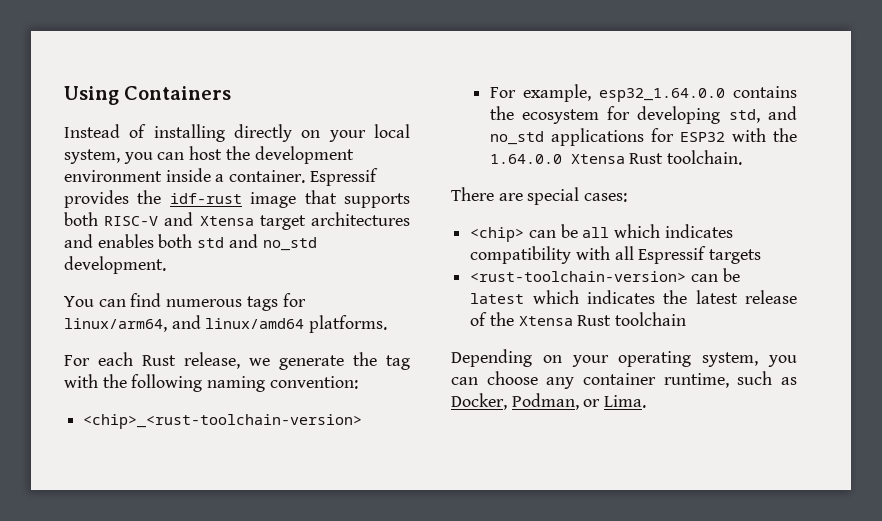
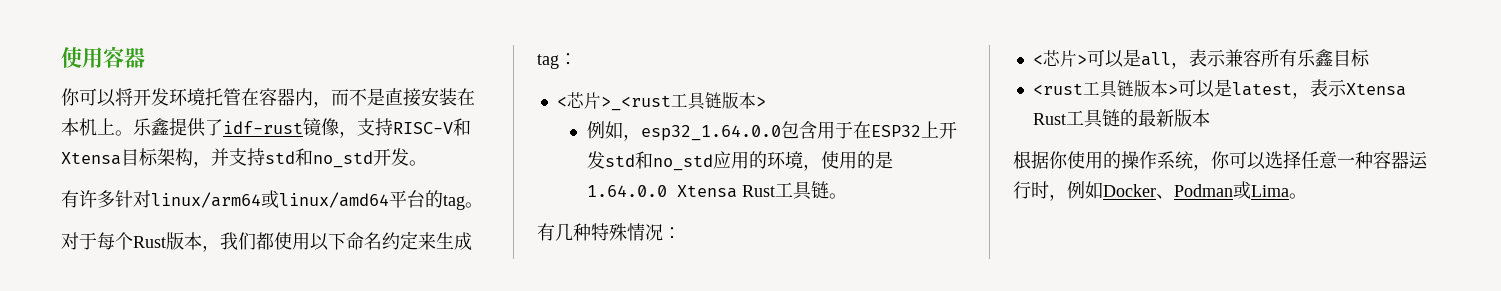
[64,86,232,105] [64,124,410,142] [64,146,354,164] [64,168,378,186] [64,190,410,208] [64,212,410,230] [64,234,317,251] [64,256,166,274] [64,293,306,311] [64,315,388,333] [64,352,410,370] [64,374,358,392] [83,414,363,429] [489,84,797,102] [489,106,797,124] [489,128,797,146] [489,150,743,165] [451,187,628,205] [470,224,733,242] [470,246,762,264] [470,268,740,282] [470,290,797,304] [470,312,687,326] [451,349,797,367] [451,371,797,389] [451,393,647,410] Using Containers // Instead of installing directly on your local system, you can host the development environment inside a container. Espressif provides the idf-rust image that supports both RISC-V and Xtensa target architectures and enables both std and no_std development. // You can find numerous tags for linux/arm64, and linux/amd64 platforms. // For each Rust release, we generate the tag with the following naming convention: // <chip>_<rust-toolchain-version> // For example, esp32_1.64.0.0 contains the ecosystem for developing std, and no_std applications for ESP32 with the 1.64.0.0 Xtensa Rust toolchain. // There are special cases: // <chip> can be all which indicates compatibility with all Espressif targets // <rust-toolchain-version> can be latest which indicates the latest release of the Xtensa Rust toolchain // Depending on your operating system, you can choose any container runtime, such as Docker, Podman, or Lima. -> [61,46,145,68] [61,87,475,108] [61,118,471,138] [61,148,427,168] [61,190,483,210] [61,231,472,252] [537,53,577,69] [556,92,766,111] [586,121,957,141] [586,151,893,171] [586,181,847,200] [537,223,681,241] [1032,49,1370,69] [1032,79,1406,99] [1032,109,1210,128] [1013,150,1428,171] [1013,181,1307,201] 使用容器 // 你可以将开发环境托管在容器内，而不是直接安装在本机上。乐鑫提供了idf-rust镜像，支持RISC-V和Xtensa目标架构，并支持std和no_std开发。 // 有许多针对linux/arm64或linux/amd64平台的tag。 // 对于每个Rust版本，我们都使用以下命名约定来生成tag： // <芯片>_<rust工具链版本> // 例如，esp32_1.64.0.0包含用于在ESP32上开发std和no_std应用的环境，使用的是1.64.0.0 Xtensa Rust工具链。 // 有几种特殊情况： // <芯片>可以是all，表示兼容所有乐鑫目标 // <rust工具链版本>可以是latest，表示Xtensa Rust工具链的最新版本 // 根据你使用的操作系统，你可以选择任意一种容器运行时，例如Docker、Podman或Lima。

